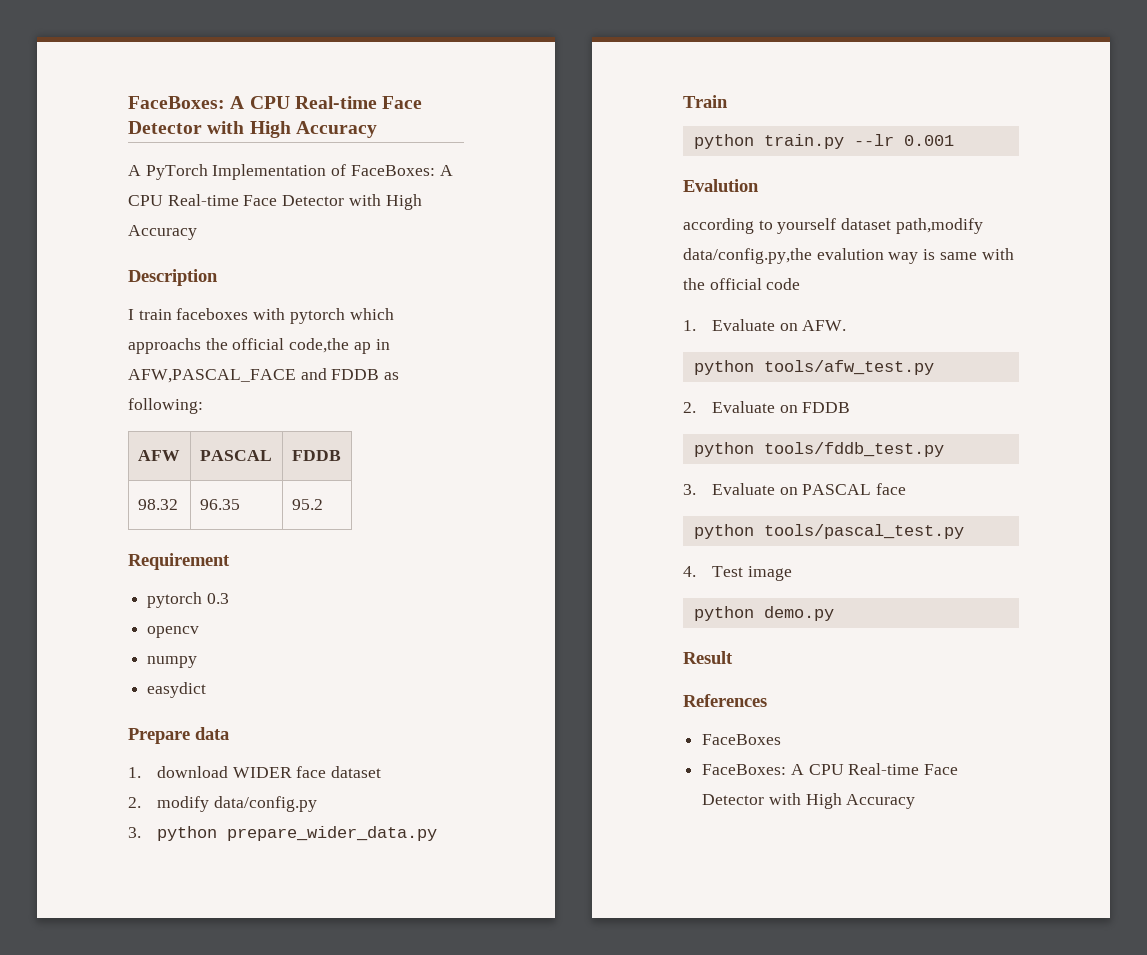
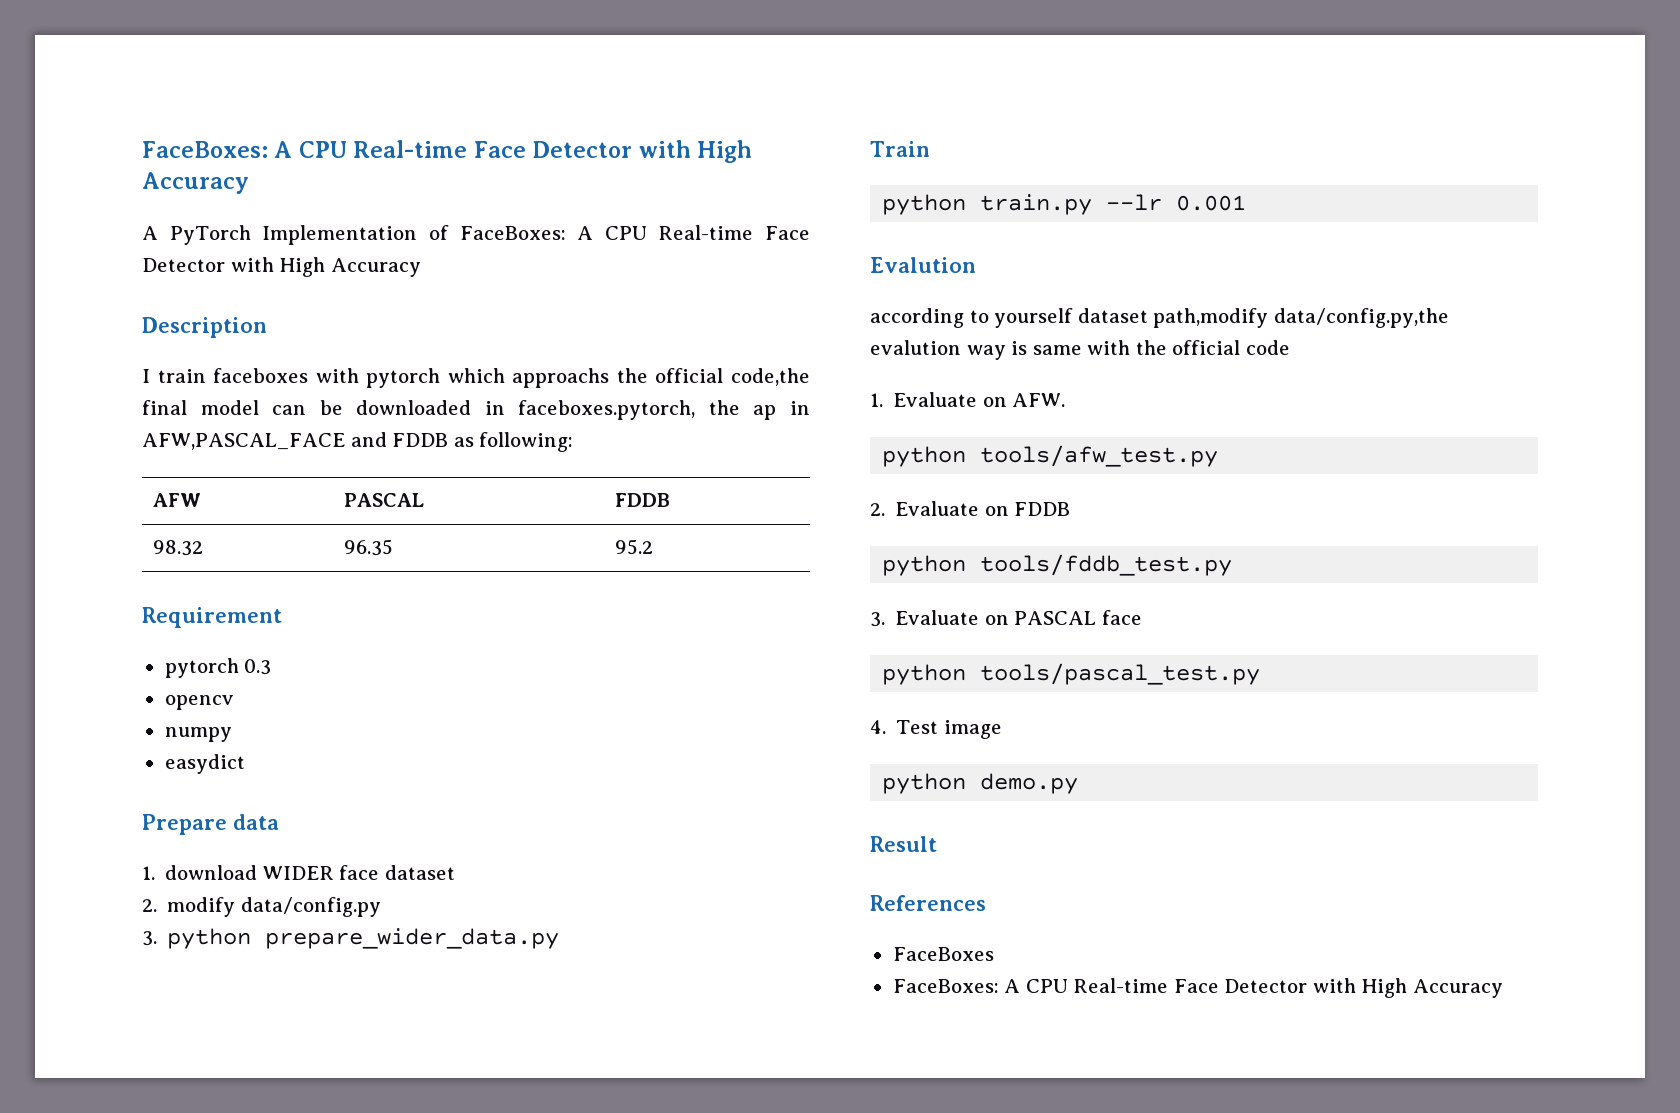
(350, 345) none -> [142,400,740,420] final model can be downloaded in faceboxes.pytorch, the

